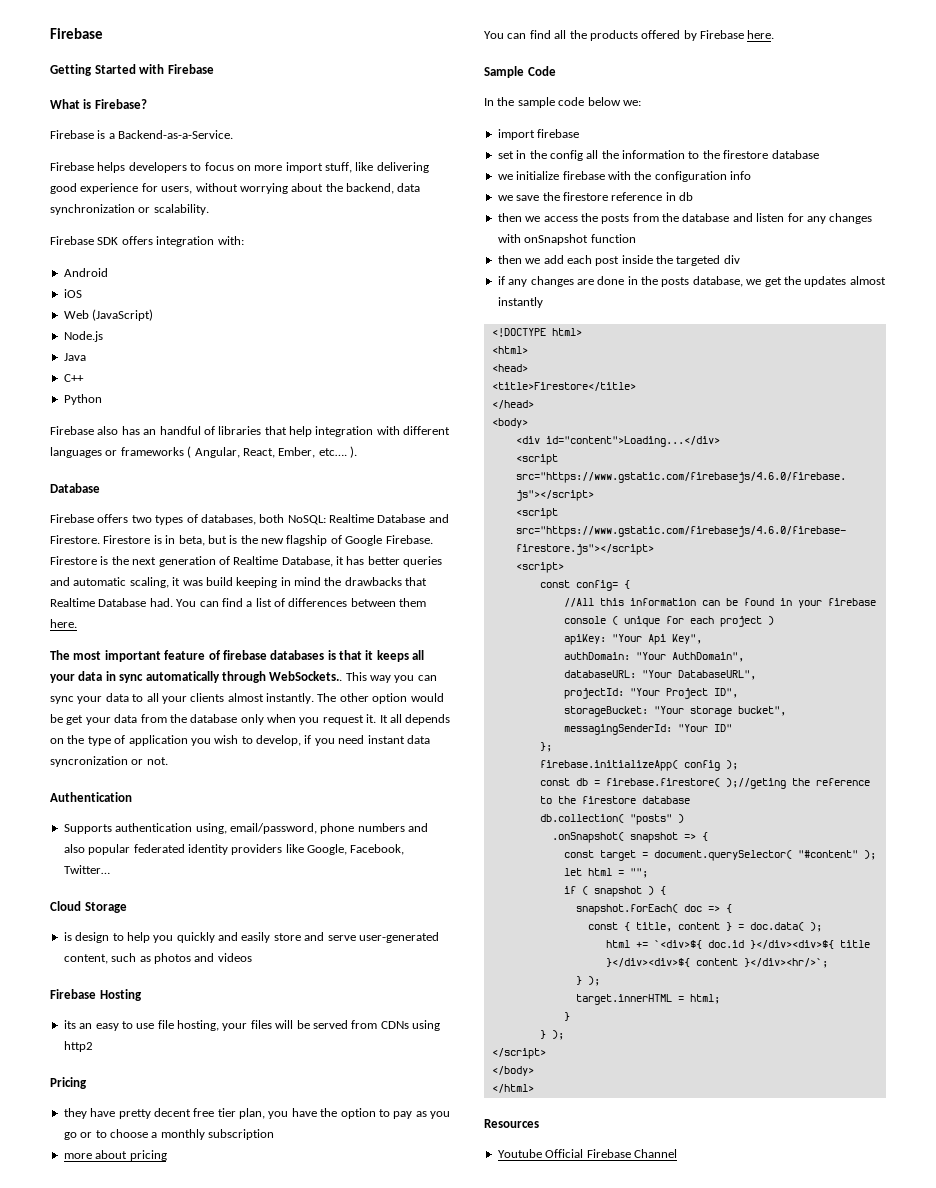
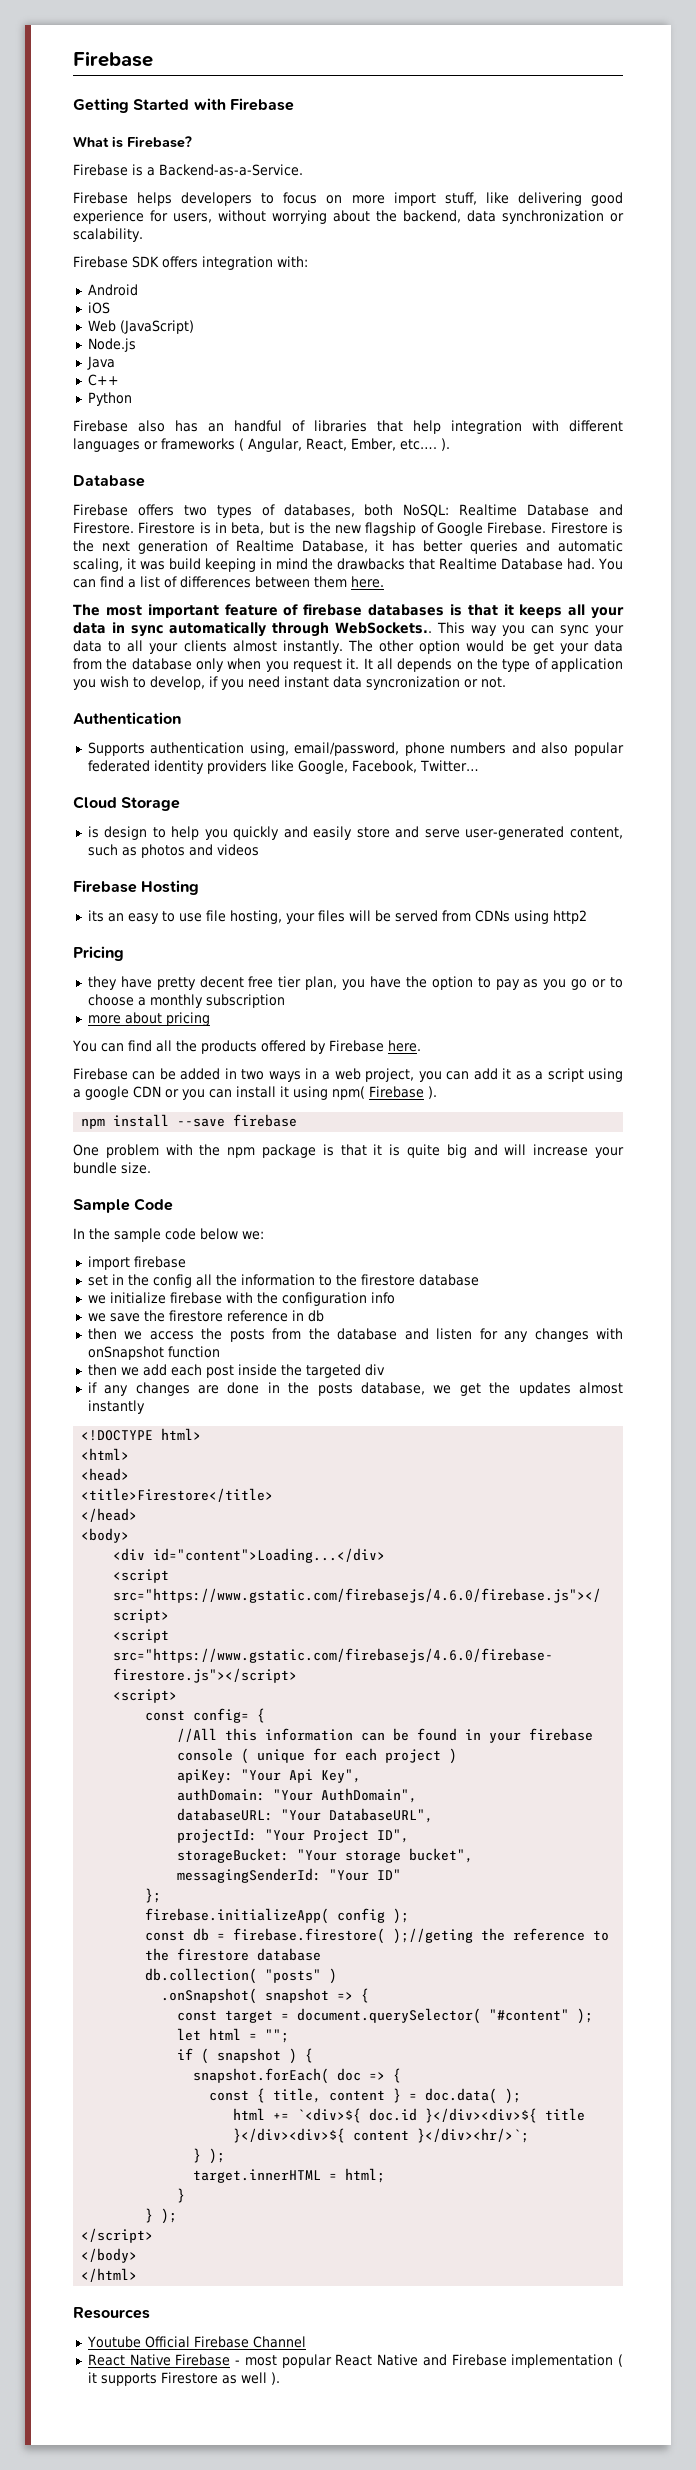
(775, 34) none -> [73,1068,623,1082] [73,1086,437,1100] [81,1114,298,1129] [73,1144,624,1158] [73,1162,151,1174] // Firebase can be added in two ways in a web project, you can add it as a script using a google CDN or you can install it using npm( Firebase ). // npm install --save firebase // One problem with the npm package is that it is quite big and will increase your bundle size.
(677, 1153) none -> [87,2354,623,2368] [87,2372,280,2386] // React Native Firebase - most popular React Native and Firebase implementation ( it supports Firestore as well ).

